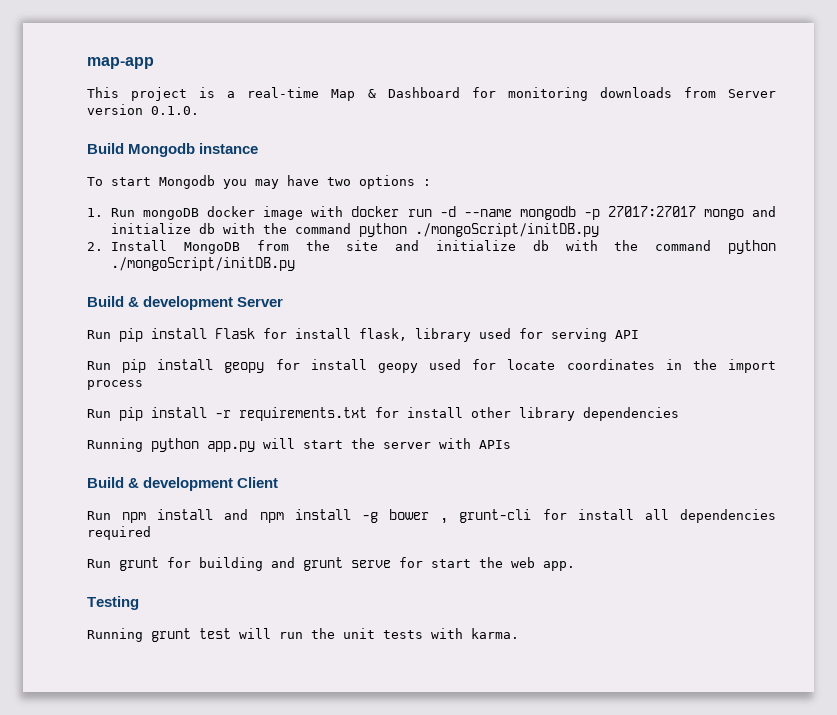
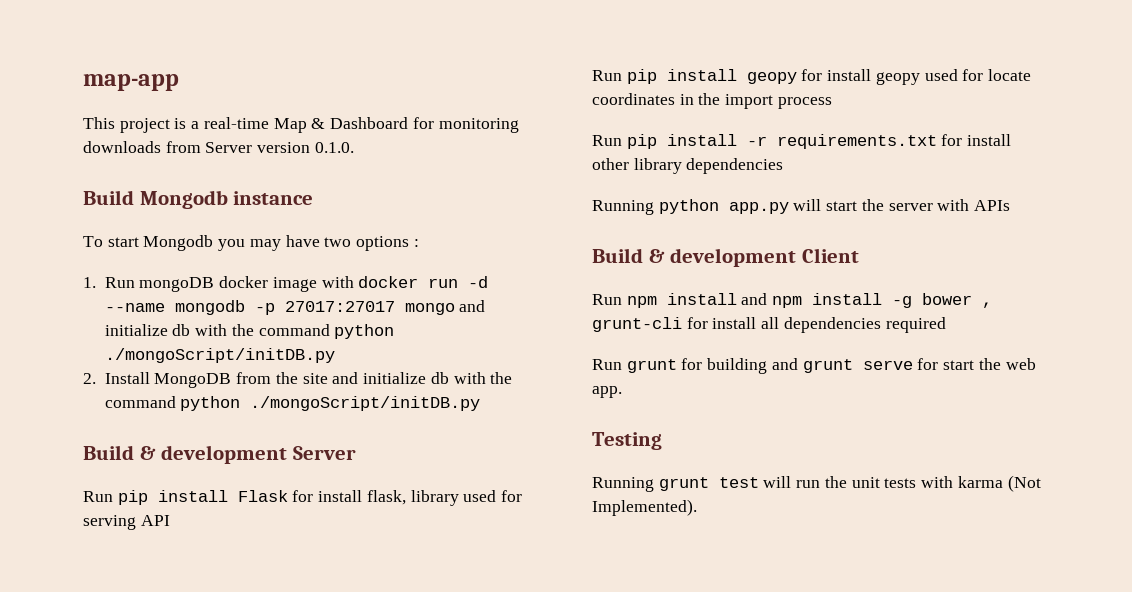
[471,628,519,639] karma. -> [957,475,1041,492] [592,499,697,516] karma (Not Implemented).

